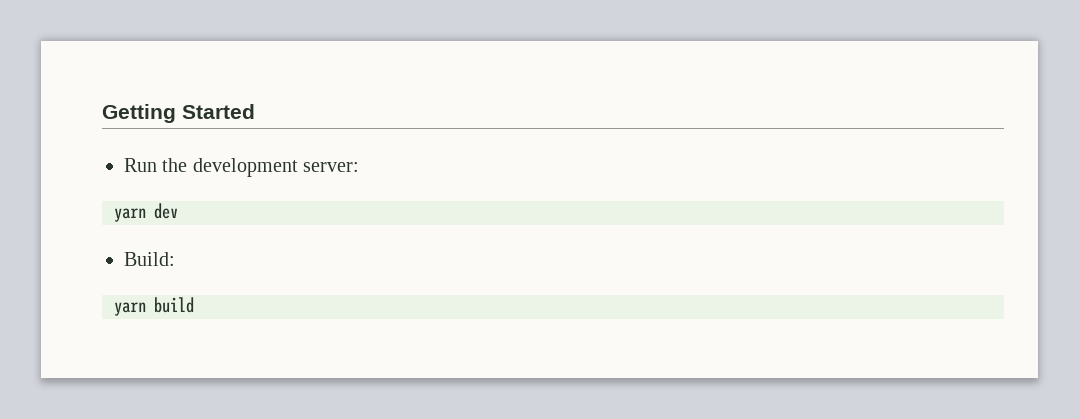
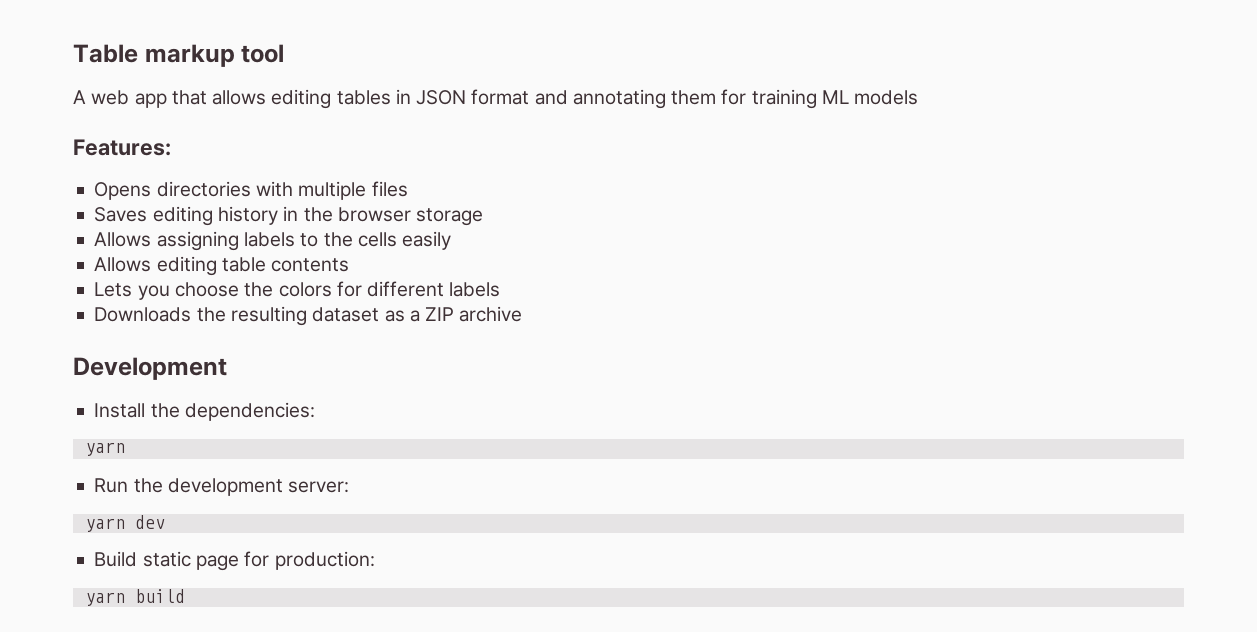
[102,104,255,123] Getting Started -> [73,44,285,67] [73,89,919,109] [73,139,171,156] [94,181,408,200] [94,206,484,226] [94,231,452,251] [94,256,350,276] [94,281,501,300] [94,306,523,326] [73,357,227,380] [94,402,315,421] [84,442,125,456] Table markup tool // A web app that allows editing tables in JSON format and annotating them for training ML models // Features: // Opens directories with multiple files // Saves editing history in the browser storage // Allows assigning labels to the cells easily // Allows editing table contents // Lets you choose the colors for different labels // Downloads the resulting dataset as a ZIP archive // Development // Install the dependencies: // yarn
[124,252,175,266] Build: -> [94,551,375,571] Build static page for production:

